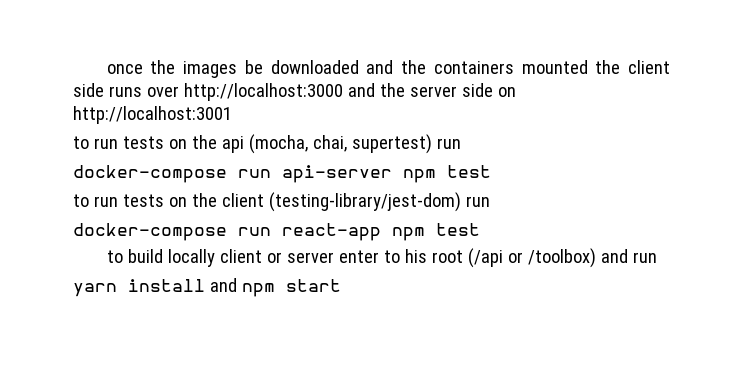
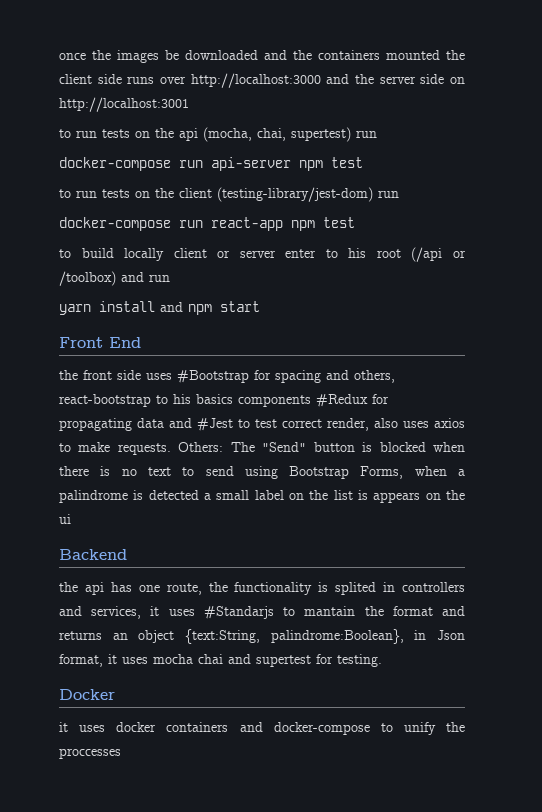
(341, 285) none -> [59,337,141,348] [59,370,395,383] [59,394,389,407] [59,418,465,431] [59,442,466,455] [59,466,466,479] [59,490,465,503] [59,514,71,524] [59,549,127,560] [59,582,465,595] [59,606,466,619] [59,629,465,644] [59,654,382,667] [59,689,115,700] [59,722,465,735] [59,748,121,759] // Front End // the front side uses #Bootstrap for spacing and others, react-bootstrap to his basics components #Redux for propagating data and #Jest to test correct render, also uses axios to make requests. Others: The "Send" button is blocked when there is no text to send using Bootstrap Forms, when a palindrome is detected a small label on the list is appears on the ui // Backend // the api has one route, the functionality is splited in controllers and services, it uses #Standarjs to mantain the format and returns an object {text:String, palindrome:Boolean}, in Json format, it uses mocha chai and supertest for testing. // Docker // it uses docker containers and docker-compose to unify the proccesses

